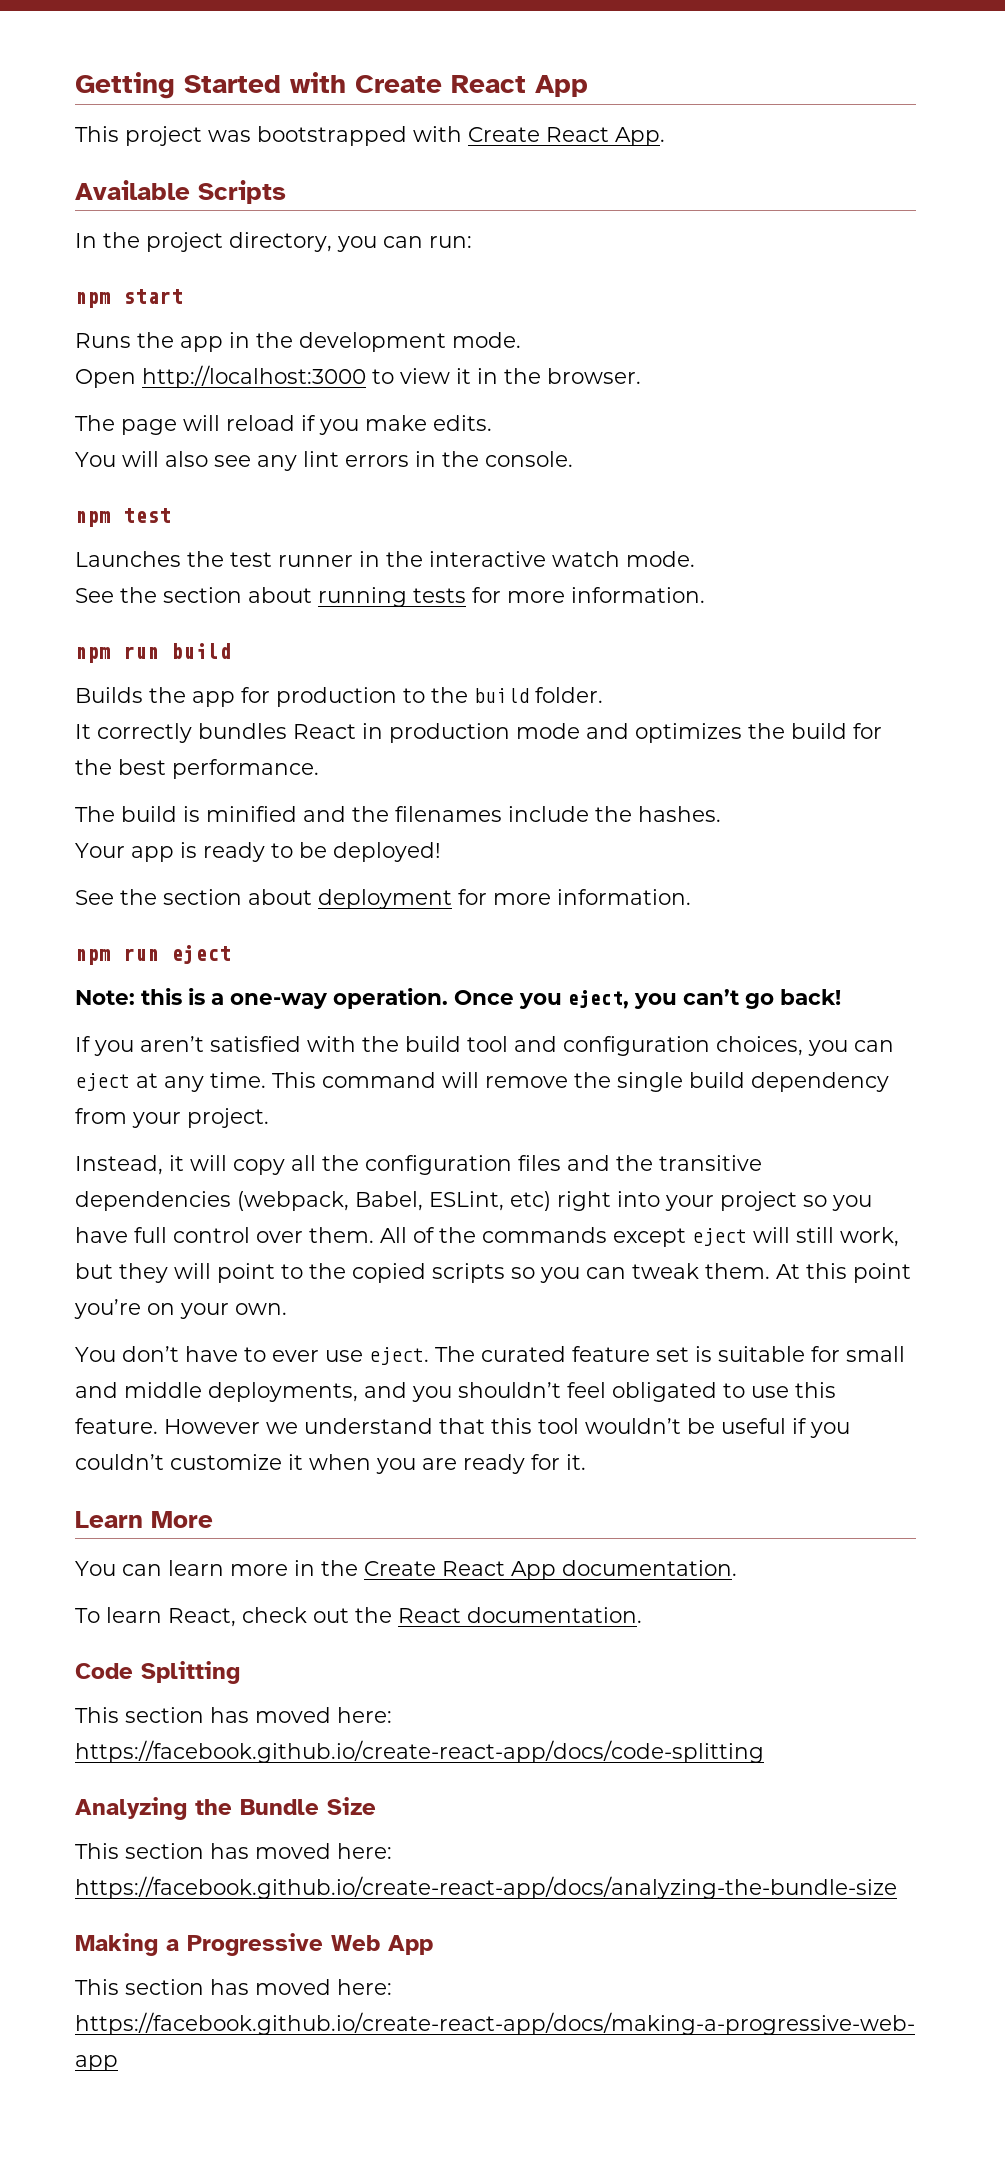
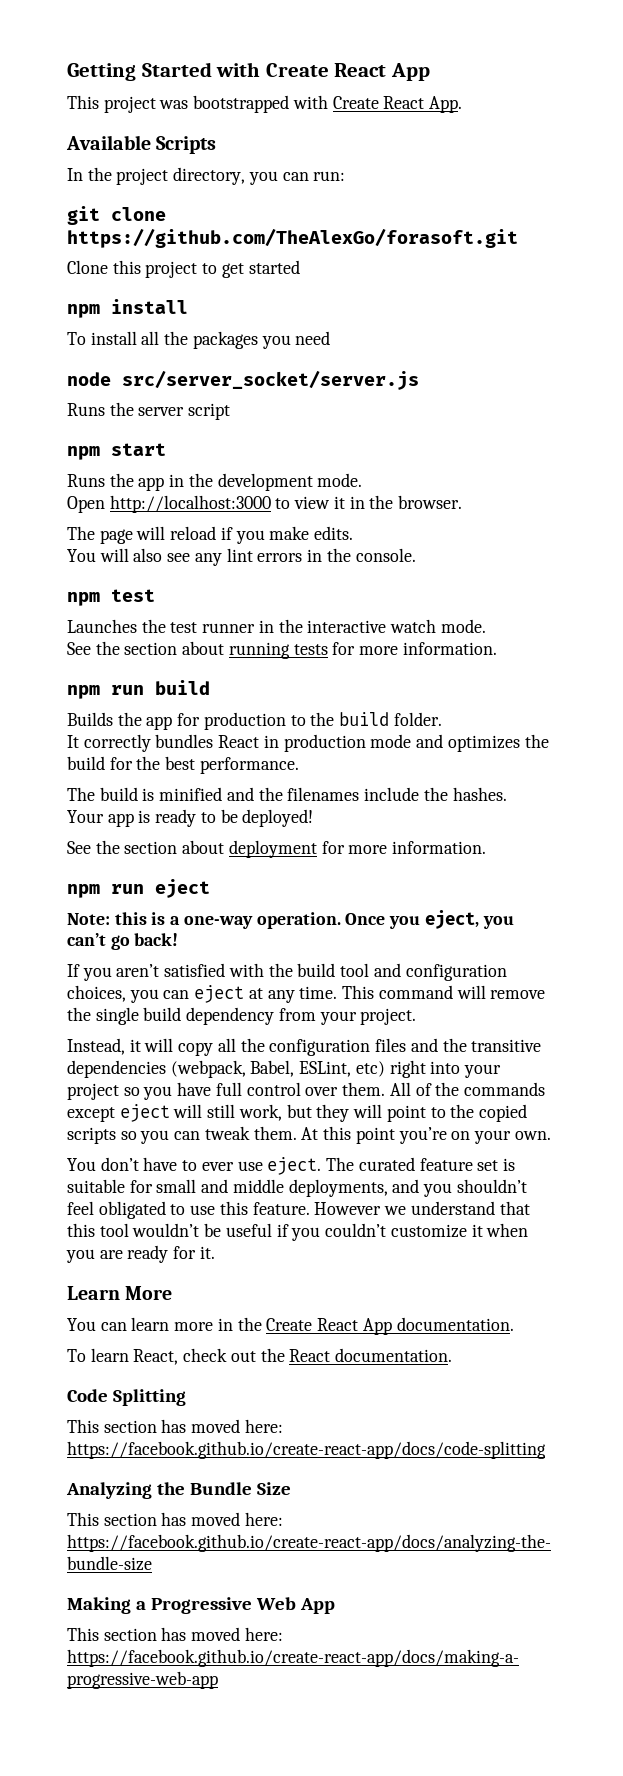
(472, 242) none -> [67,206,166,225] [67,228,518,248] [67,260,300,278] [67,299,188,318] [67,331,331,349] [67,370,419,390] [67,402,231,420] // git clone https://github.com/TheAlexGo/forasoft.git // Clone this project to get started // npm install // To install all the packages you need // node src/server_socket/server.js // Runs the server script

